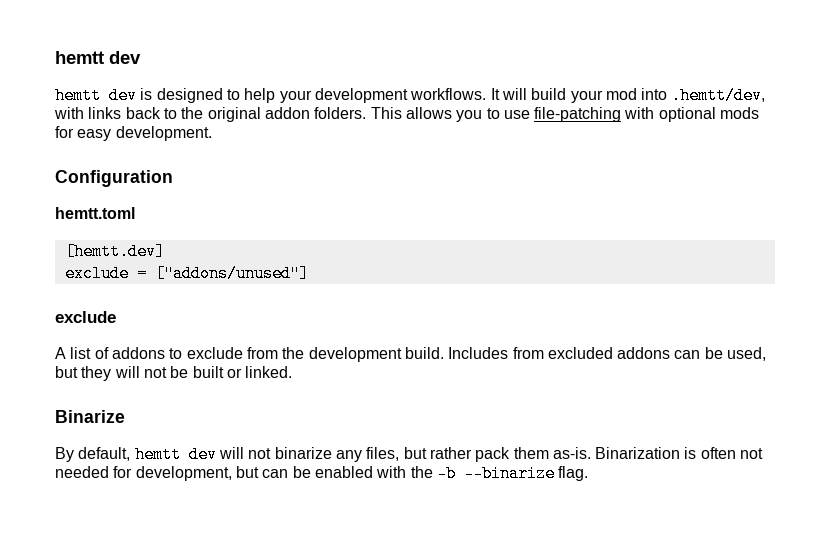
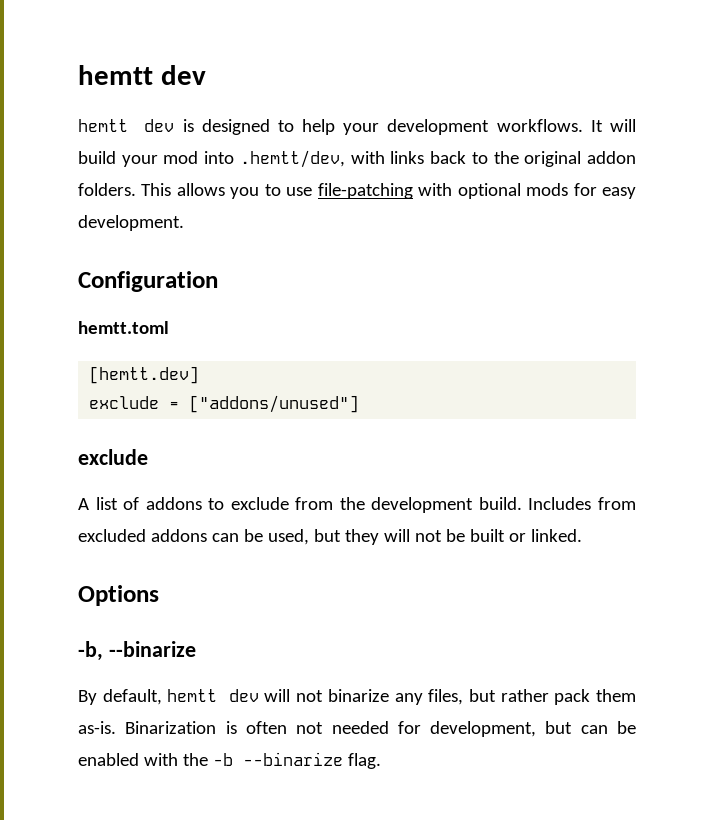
[55,410,125,423] Binarize -> [78,585,159,606] [78,641,196,661] Options // -b, --binarize

